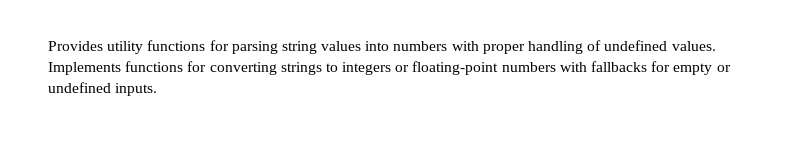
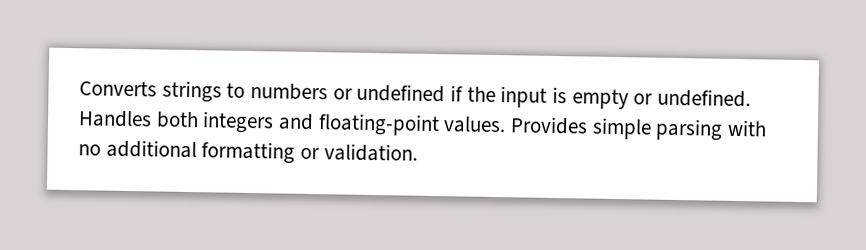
[48,40,716,54] [48,61,731,75] [48,82,158,96] Provides utility functions for parsing string values into numbers with proper handling of undefined values. Implements functions for converting strings to integers or floating-point numbers with fallbacks for empty or undefined inputs. -> [79,80,752,110] [78,110,768,141] [78,139,418,164] Converts strings to numbers or undefined if the input is empty or undefined. Handles both integers and floating-point values. Provides simple parsing with no additional formatting or validation.

